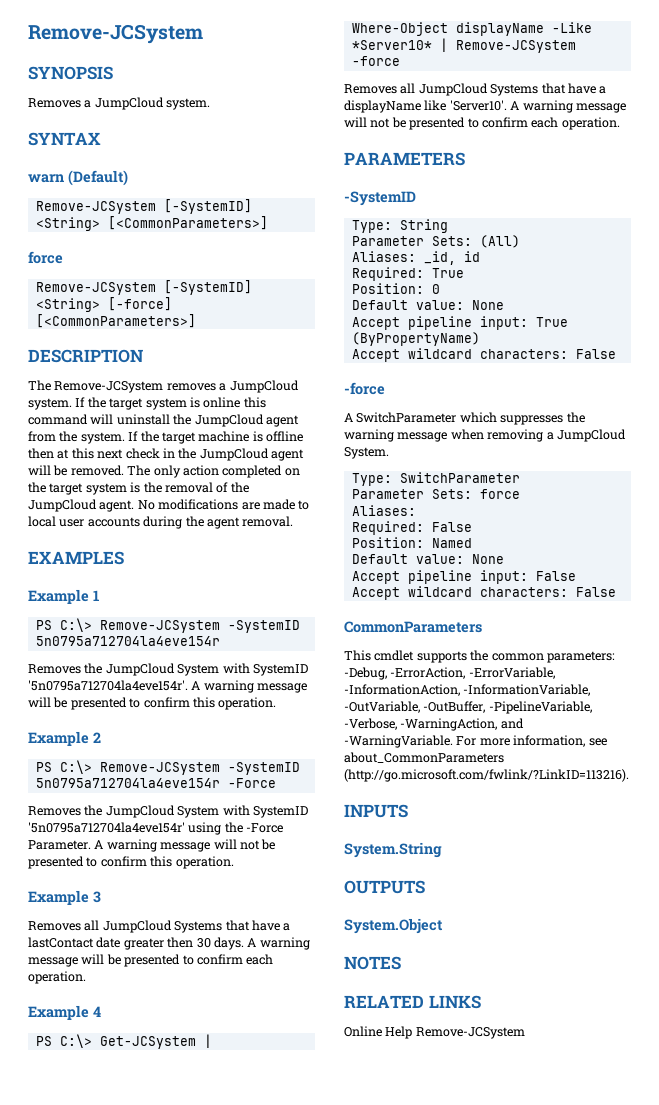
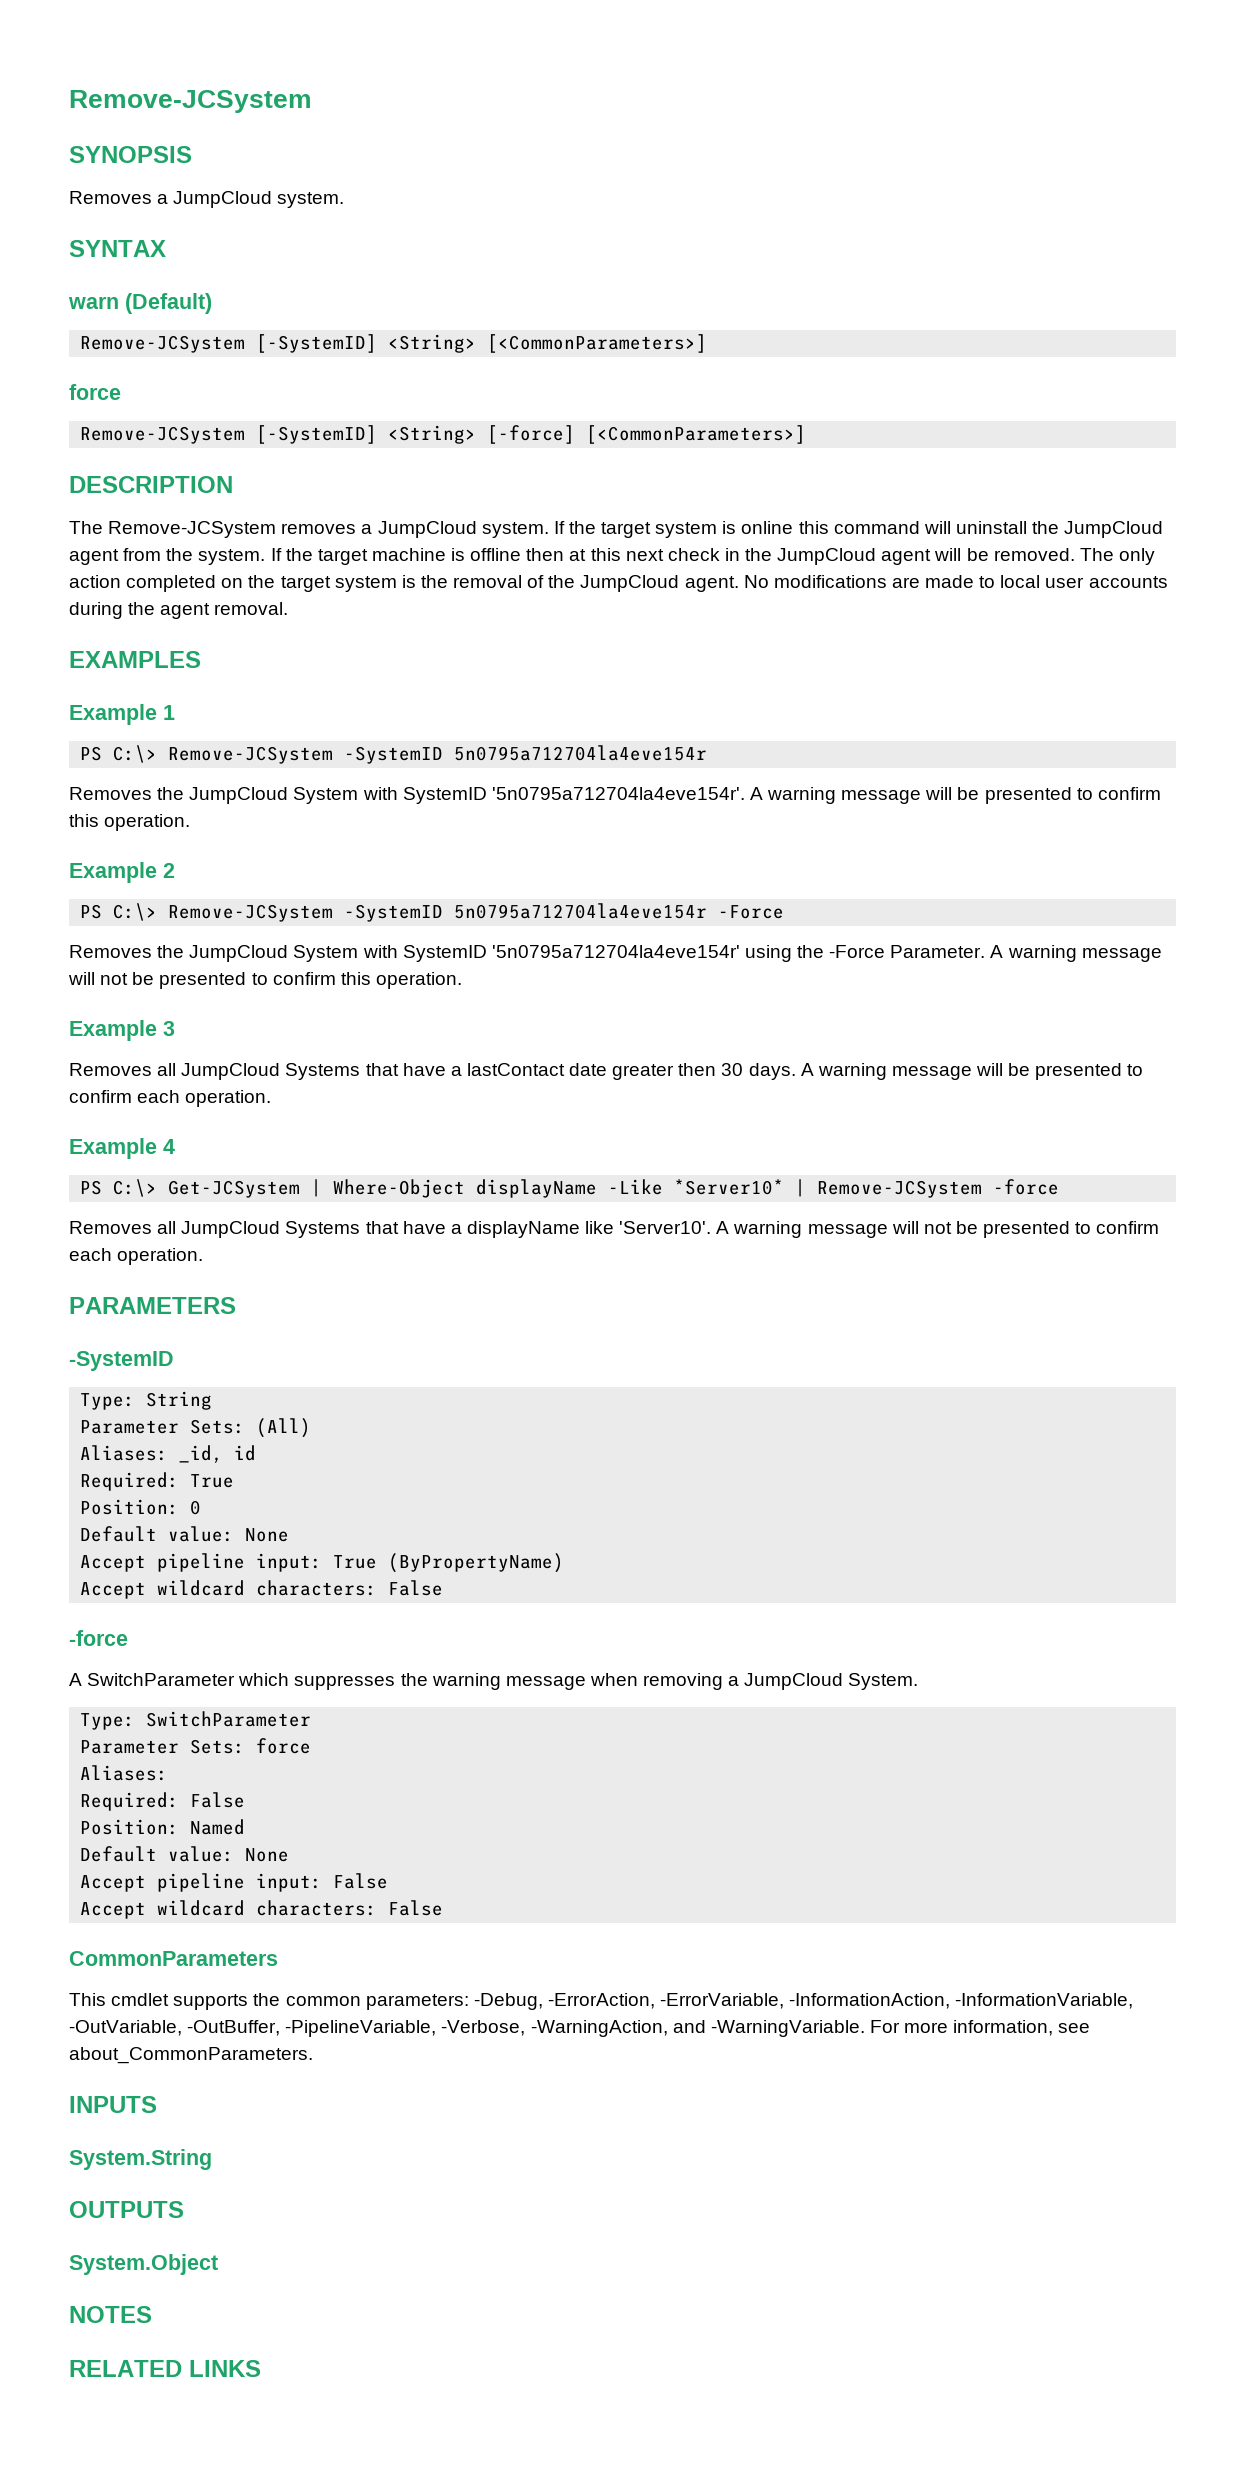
[344,752,504,763] [344,769,629,782] about_CommonParameters (http://go.microsoft.com/fwlink/?LinkID=113216). -> [69,2047,313,2064] about_CommonParameters.
[344,1026,525,1039] // Online Help Remove-JCSystem -> (261, 2368) none

